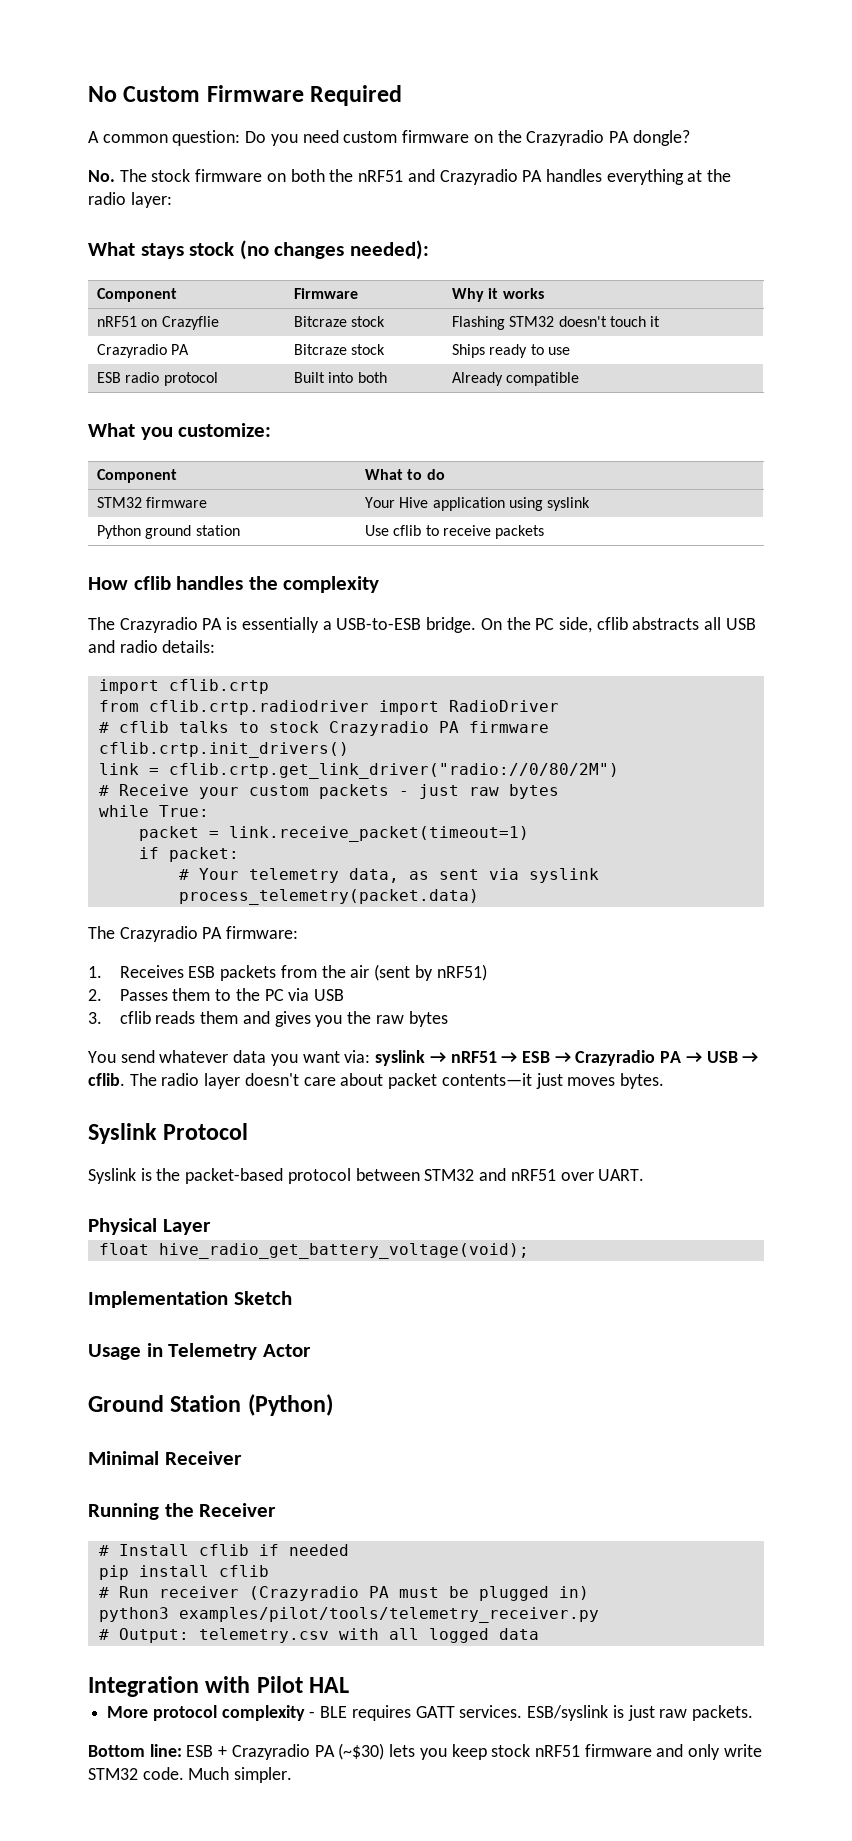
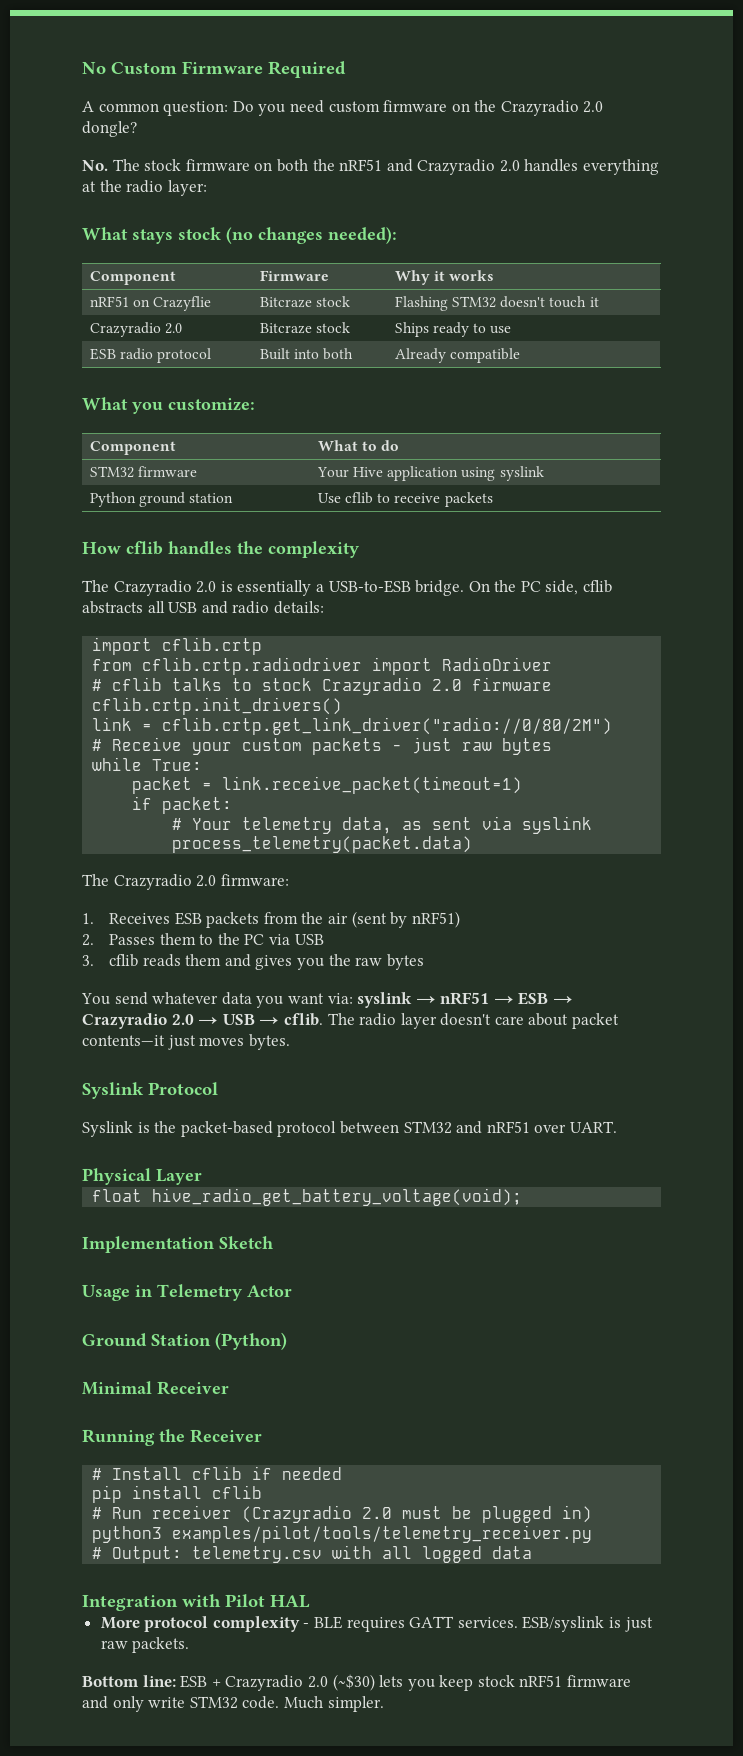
[608,131,629,143] PA -> [583,101,604,113] 2.0
[522,170,543,182] PA -> [499,160,520,172] 2.0
[171,344,190,355] PA -> [165,323,183,334] 2.0
[202,618,223,630] PA -> [196,581,217,593] 2.0
[438,721,459,733] PA -> [432,679,463,691] 2.0
[202,927,223,939] PA -> [196,875,217,887] 2.0
[660,1051,682,1063] PA -> [171,1014,194,1025] 2.0
[368,1586,389,1598] PA -> [362,1507,393,1519] 2.0
[314,1745,335,1757] PA -> [307,1676,328,1688] 2.0

